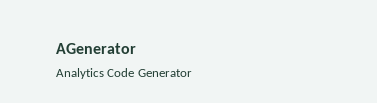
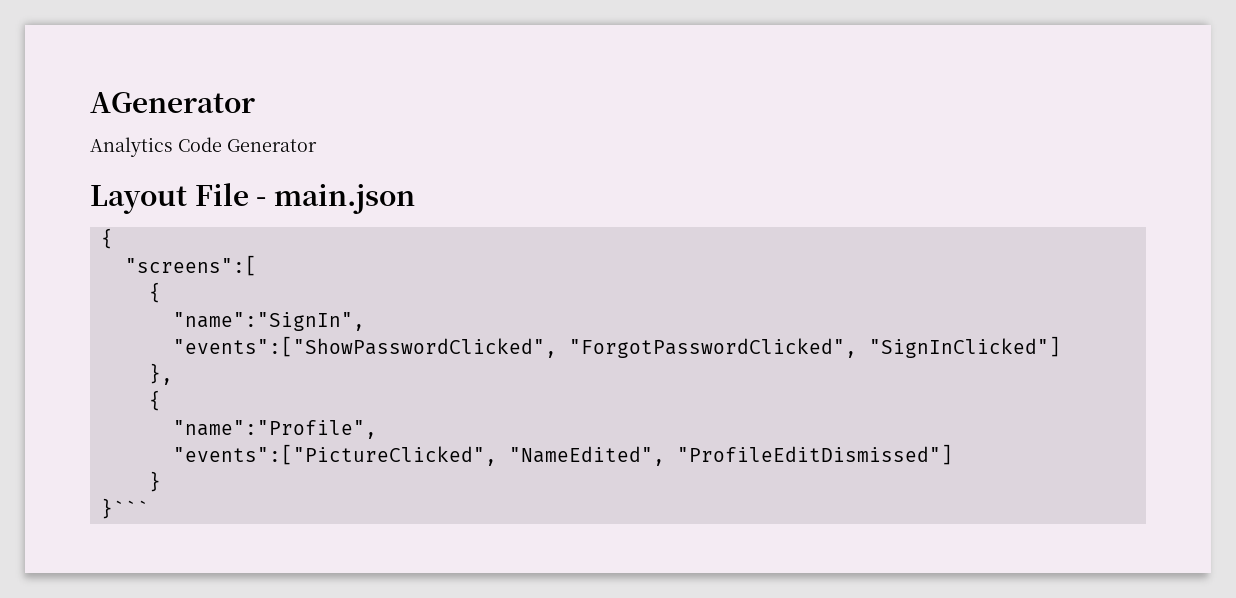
(192, 73) none -> [90,183,415,214] [100,228,113,249] [124,255,257,276] [148,282,161,303] [172,312,365,331] [172,336,1061,358] [148,363,173,385] [148,390,161,411] [172,420,377,439] [172,444,953,466] [148,471,161,492] [100,498,149,519] // Layout File - main.json // { // "screens":[ // { // "name":"SignIn", // "events":["ShowPasswordClicked", "ForgotPasswordClicked", "SignInClicked"] // }, // { // "name":"Profile", // "events":["PictureClicked", "NameEdited", "ProfileEditDismissed"] // } // }```

